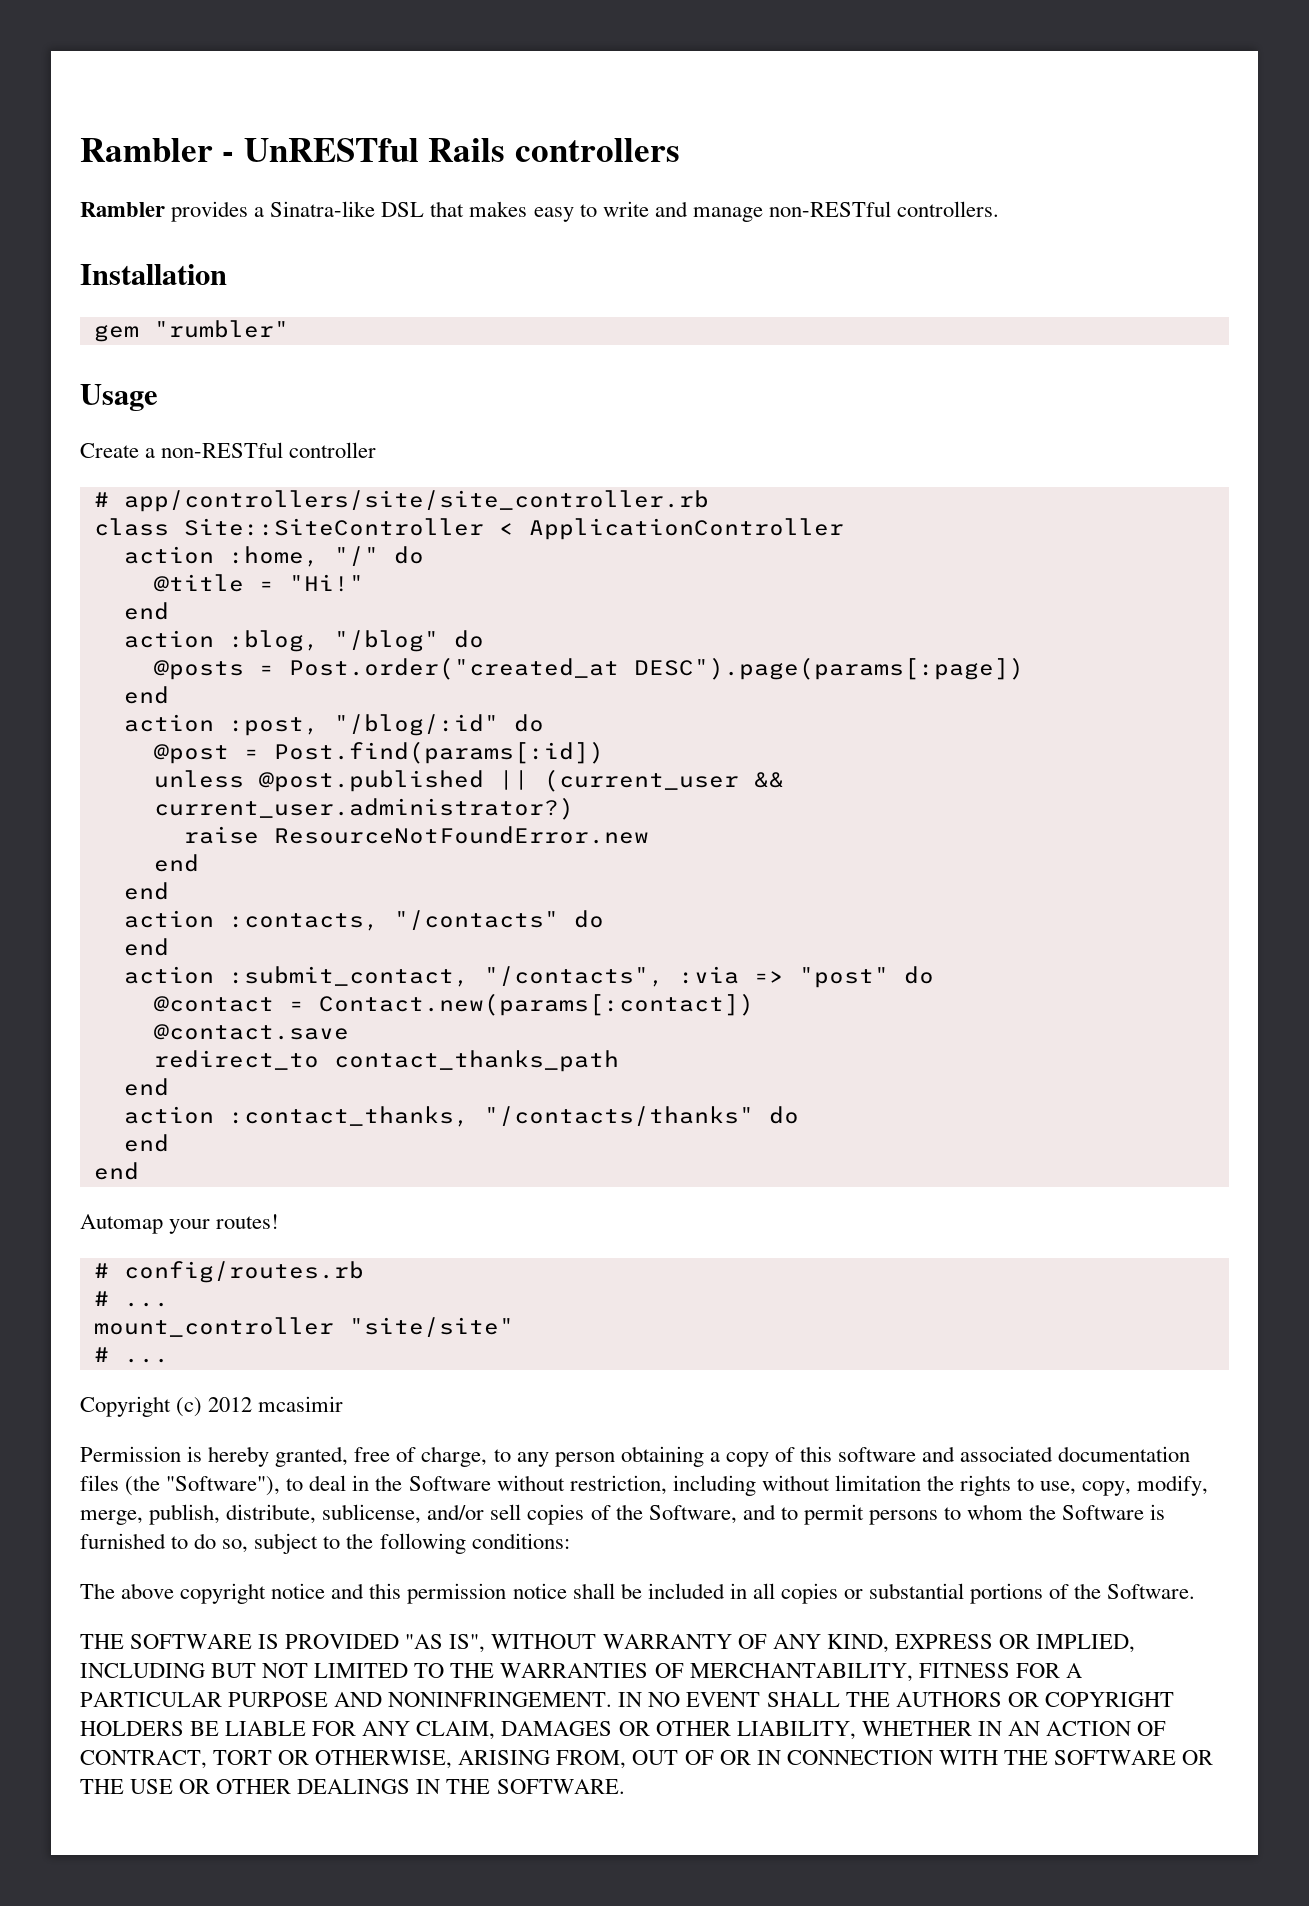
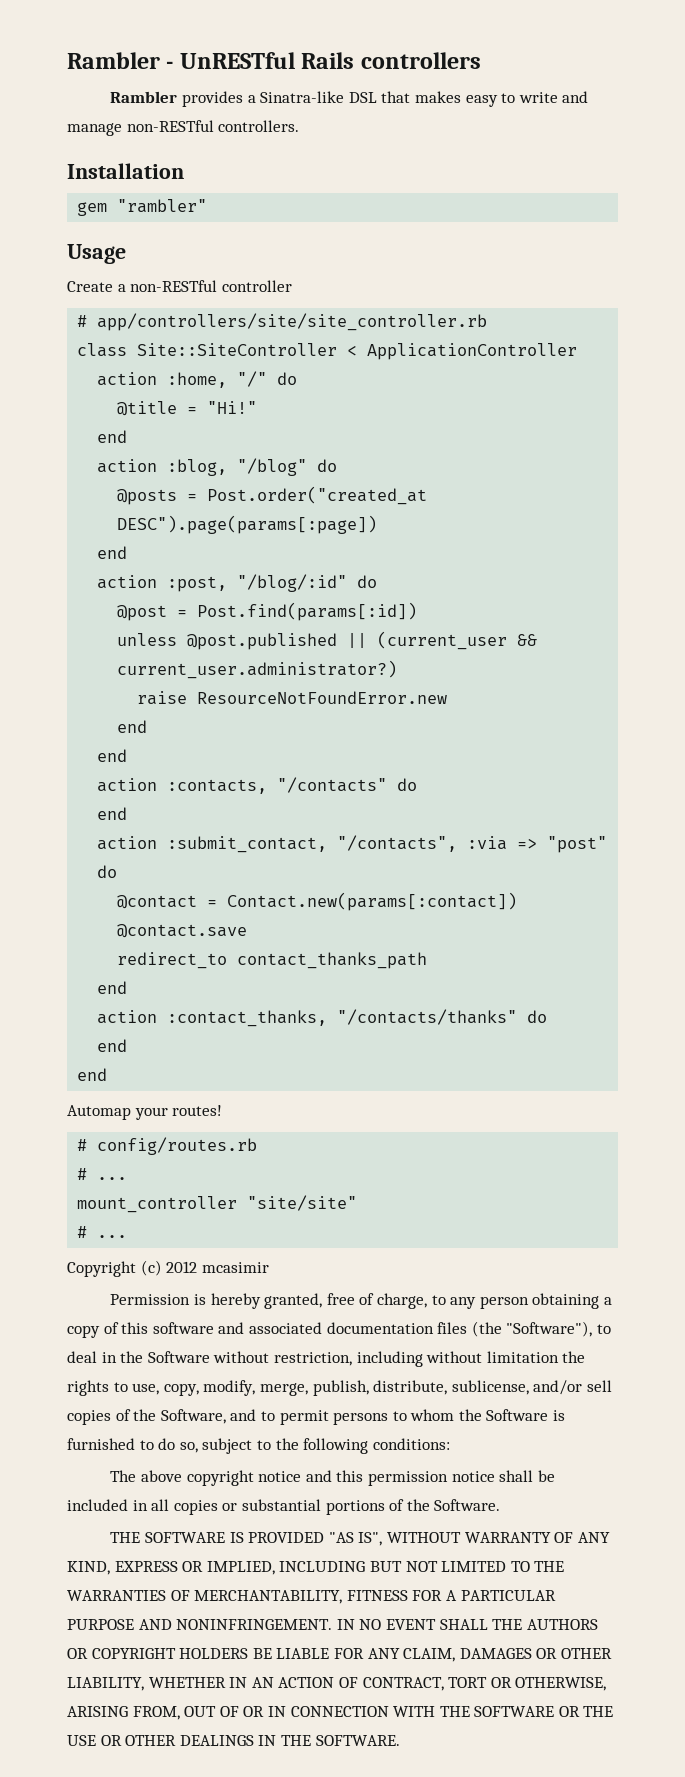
[153,320,289,338] "rumbler" -> [117,199,208,213] "rambler"

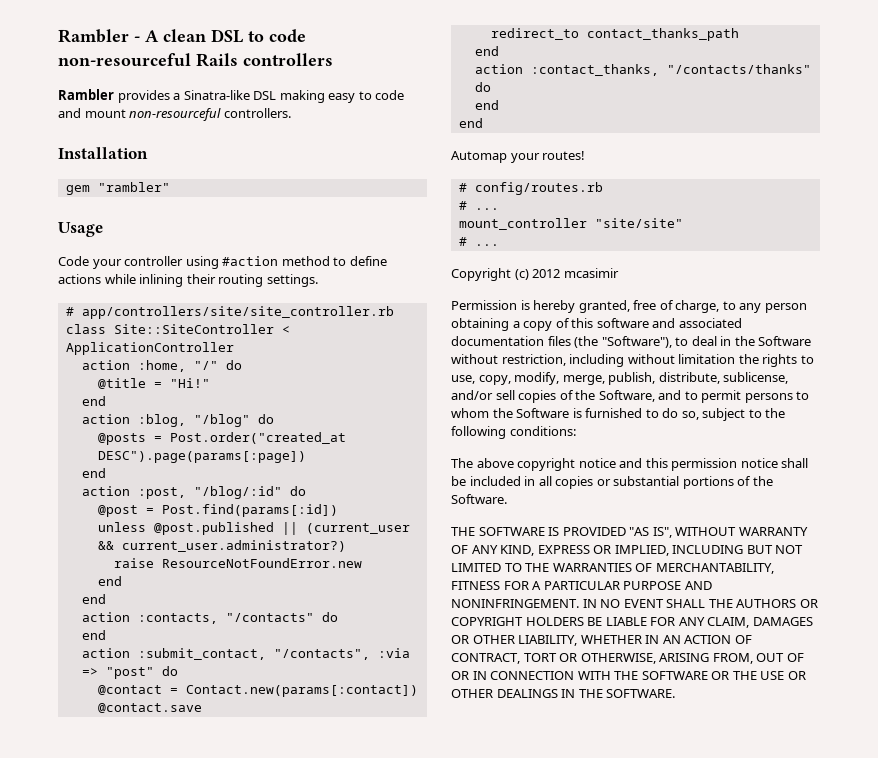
[179,52,295,69] UnRESTful -> [145,29,306,43] [58,53,191,66] A clean DSL to code non-resourceful
[381,91,589,107] [67,120,214,136] that makes easy to write and manage non-RESTful -> [279,90,405,103] [58,108,222,121] making easy to code and mount non-resourceful
[67,280,292,292] Create a non-RESTful controller -> [58,256,387,269] [58,274,318,287] Code your controller using #action method to define actions while inlining their routing settings.

